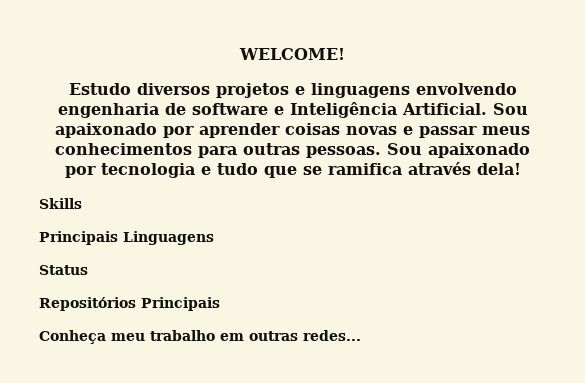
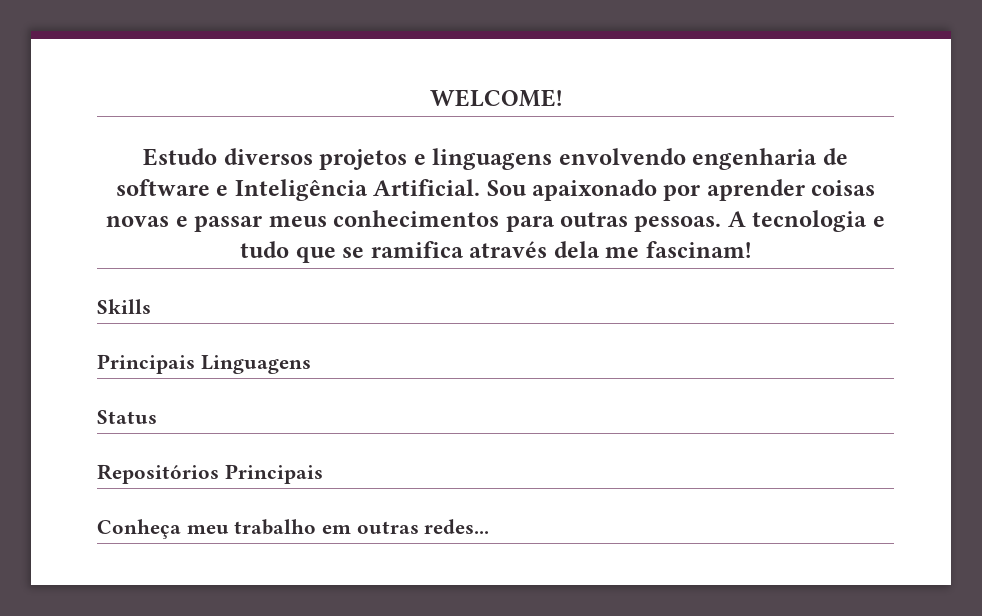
[387,143,530,158] [64,166,96,178] Sou apaixonado por -> [727,211,746,227] A
[476,163,521,175] dela! -> [553,241,751,258] dela me fascinam!

